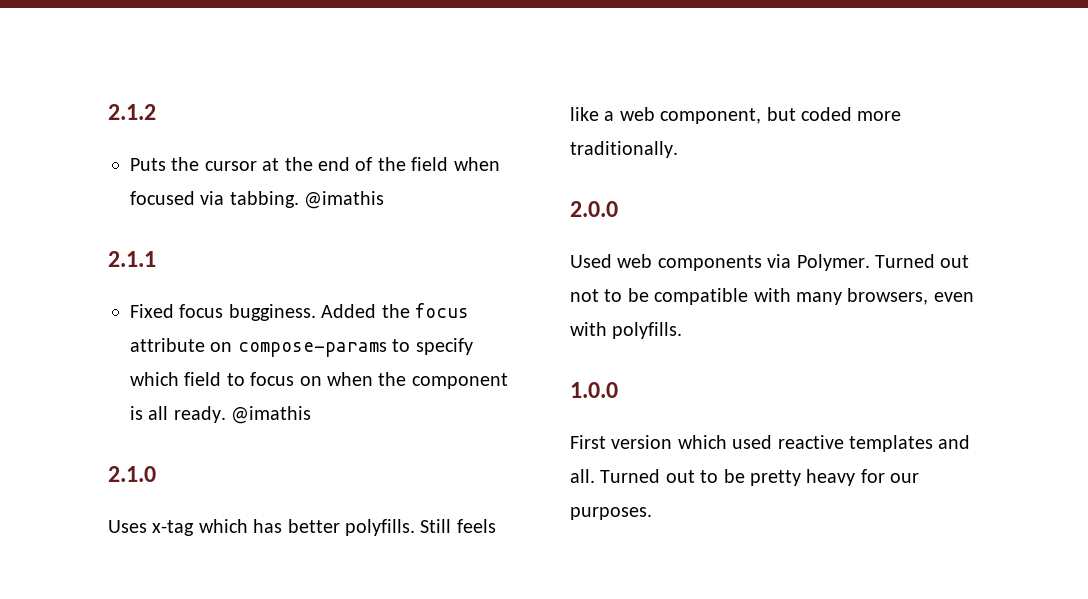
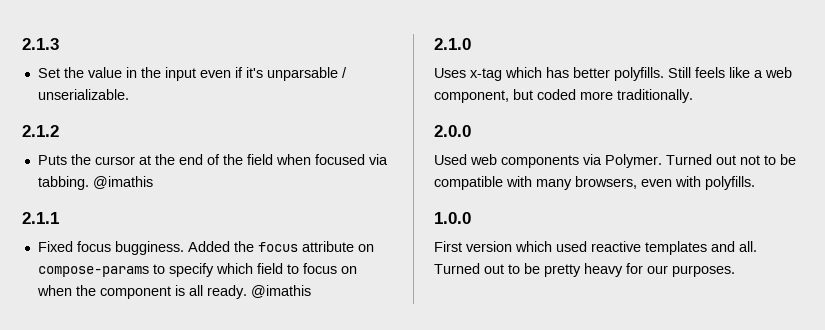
(108, 112) none -> [22,38,59,50] [37,67,347,81] [37,89,129,100] 2.1.3 // Set the value in the input even if it's unparsable / unserializable. //

